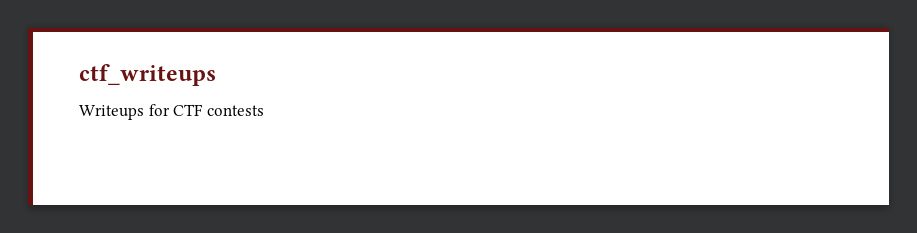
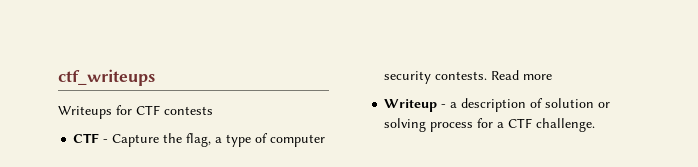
(264, 110) none -> [73,133,326,147] [384,70,553,84] [384,98,611,112] [384,118,596,132] // CTF - Capture the flag, a type of computer security contests. Read more // Writeup - a description of solution or solving process for a CTF challenge.

